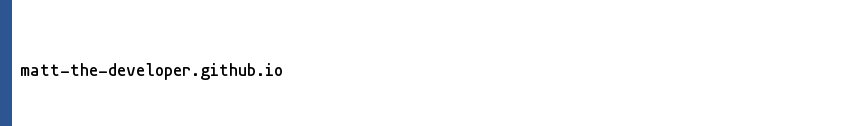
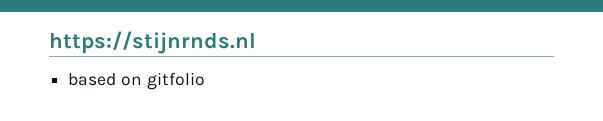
[20,63,283,80] matt-the-developer.github.io -> [49,31,256,54] [68,72,205,90] https://stijnrnds.nl // based on gitfolio

